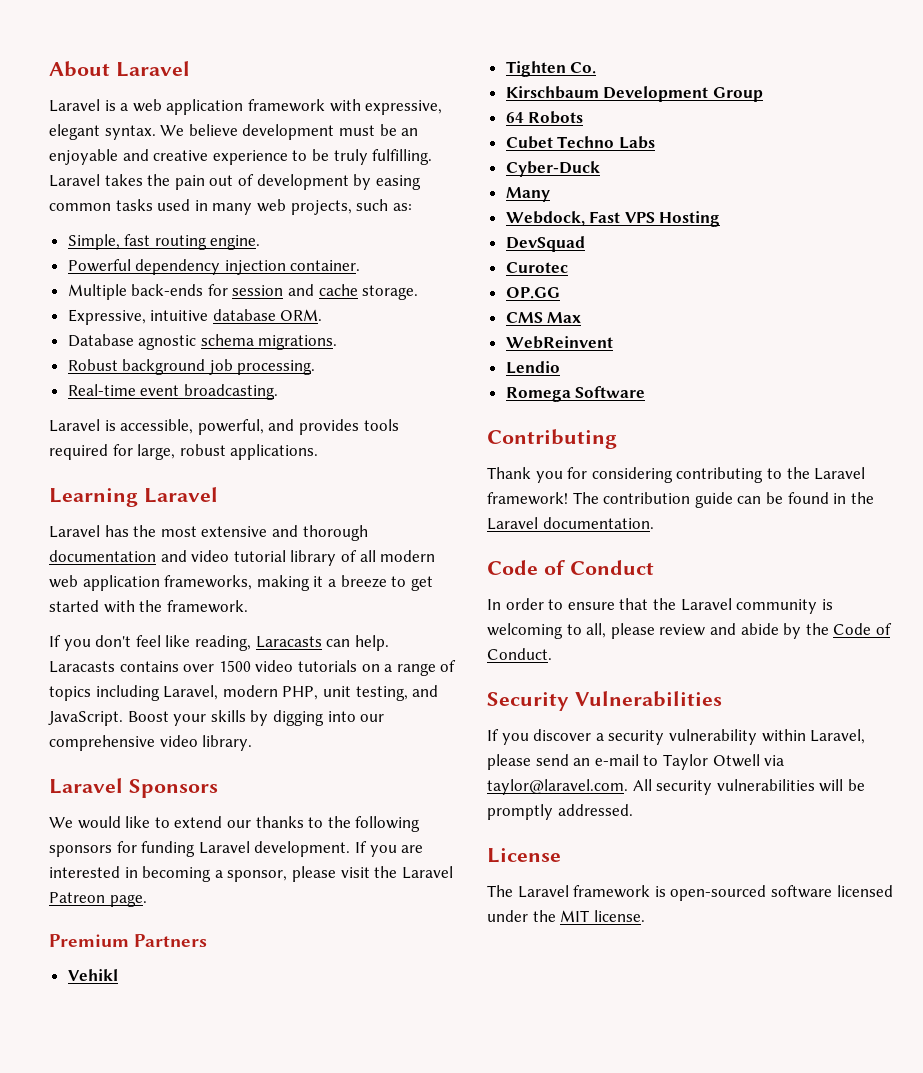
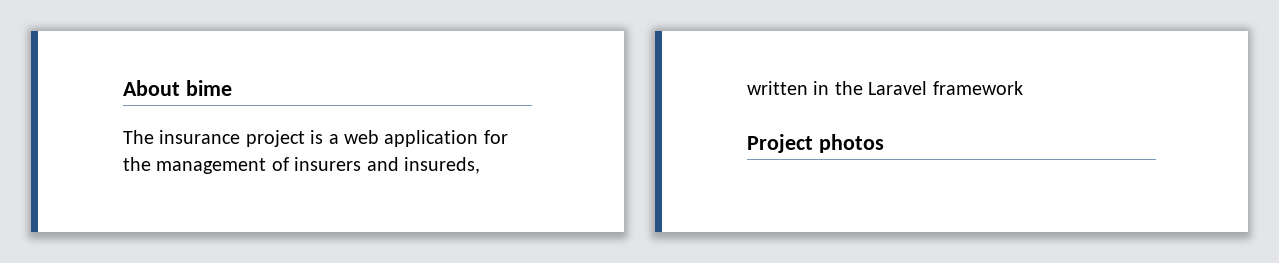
[115,61,190,77] [49,99,443,115] [49,124,419,140] [49,149,433,165] [49,174,421,190] [49,199,412,215] [67,234,261,250] [67,259,361,275] [67,284,419,300] [67,309,323,325] [67,334,338,350] [67,359,316,375] [67,384,278,400] [49,419,399,435] [49,444,319,460] [49,487,218,507] [49,525,368,541] [49,550,436,566] [49,575,433,591] [49,600,248,613] [49,635,389,651] [49,660,457,676] [49,685,439,701] [48,710,385,726] [49,735,253,751] [49,778,218,798] [49,816,421,832] [49,841,424,857] [49,866,453,882] [49,892,147,907] [49,934,208,947] [67,969,118,981] [505,61,597,77] [505,86,763,102] [505,111,584,124] [505,136,655,149] [505,161,600,177] [505,187,550,202] [505,211,721,227] [505,236,585,252] [505,262,568,273] [505,287,560,299] [505,312,582,323] [505,336,613,349] [505,361,560,374] [505,386,646,402] [487,429,617,449] [487,467,866,483] [487,492,874,508] [487,517,654,530] [487,560,654,575] [487,598,833,614] [487,623,892,639] [487,648,552,660] [487,691,722,711] [487,729,866,745] [487,754,785,770] [487,779,865,795] [487,804,633,820] [487,848,561,863] [487,885,893,901] [487,910,645,922] Laravel // Laravel is a web application framework with expressive, elegant syntax. We believe development must be an enjoyable and creative experience to be truly fulfilling. Laravel takes the pain out of development by easing common tasks used in many web projects, such as: // Simple, fast routing engine. // Powerful dependency injection container. // Multiple back-ends for session and cache storage. // Expressive, intuitive database ORM. // Database agnostic schema migrations. // Robust background job processing. // Real-time event broadcasting. // Laravel is accessible, powerful, and provides tools required for large, robust applications. // Learning Laravel // Laravel has the most extensive and thorough documentation and video tutorial library of all modern web application frameworks, making it a breeze to get started with the framework. // If you don't feel like reading, Laracasts can help. Laracasts contains over 1500 video tutorials on a range of topics including Laravel, modern PHP, unit testing, and JavaScript. Boost your skills by digging into our comprehensive video library. // Laravel Sponsors // We would like to extend our thanks to the following sponsors for funding Laravel development. If you are interested in becoming a sponsor, please visit the Laravel Patreon page. // Premium Partners // Vehikl // Tighten Co. // Kirschbaum Development Group // 64 Robots // Cubet Techno Labs // Cyber-Duck // Many // Webdock, Fast VPS Hosting // DevSquad // Curotec // OP.GG // CMS Max // WebReinvent // Lendio // Romega Software // Contributing // Thank you for considering contributing to the Laravel framework! The contribution guide can be found in the Laravel documentation. // Code of Conduct // In order to ensure that the Laravel community is welcoming to all, please review and abide by the Code of Conduct. // Security Vulnerabilities // If you discover a security vulnerability within Laravel, please send an e-mail to Taylor Otwell via taylor@laravel.com. All security vulnerabilities will be promptly addressed. // License // The Laravel framework is open-sourced software licensed under the MIT license. -> [185,80,232,96] [123,130,508,147] [123,157,480,174] [747,81,1023,95] [747,134,884,153] bime // The insurance project is a web application for the management of insurers and insureds, written in the Laravel framework // Project photos

